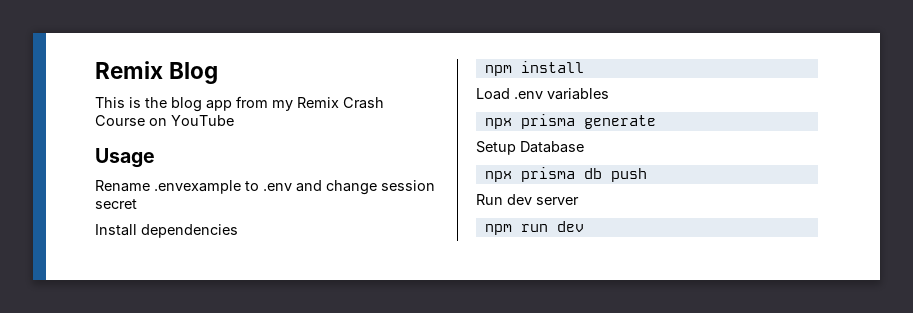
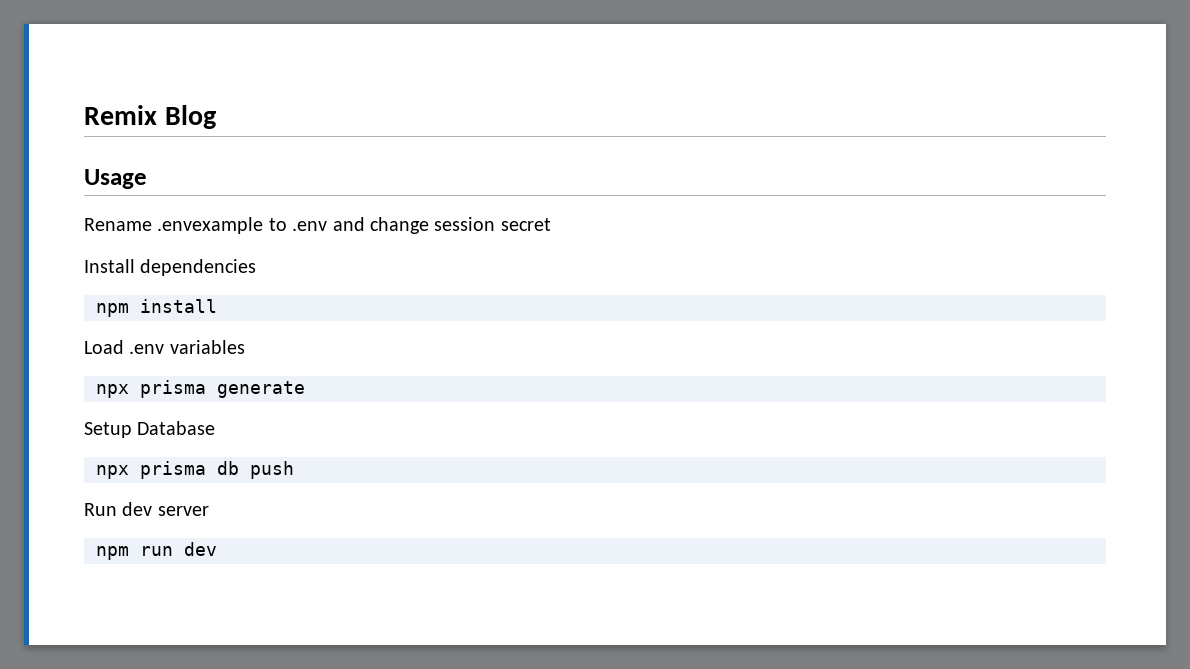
[95,96,384,112] [95,115,234,126] // This is the blog app from my Remix Crash Course on YouTube -> (216, 117) none

